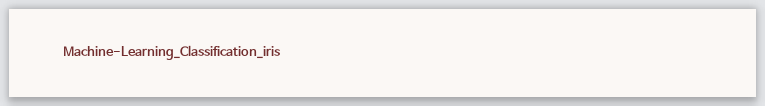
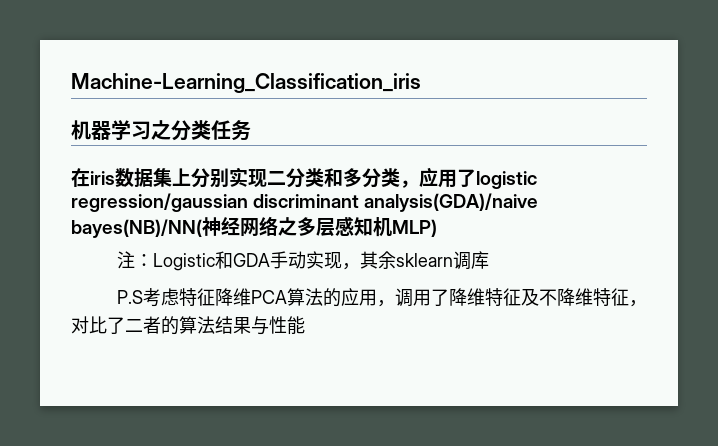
(280, 52) none -> [71,120,251,141] [71,167,537,189] [71,193,539,212] [71,216,437,238] [116,251,489,271] [116,288,647,307] [71,316,305,335] // 机器学习之分类任务 // 在iris数据集上分别实现二分类和多分类，应用了logistic regression/gaussian discriminant analysis(GDA)/naive bayes(NB)/NN(神经网络之多层感知机MLP) // 注：Logistic和GDA手动实现，其余sklearn调库 // P.S考虑特征降维PCA算法的应用，调用了降维特征及不降维特征，对比了二者的算法结果与性能

